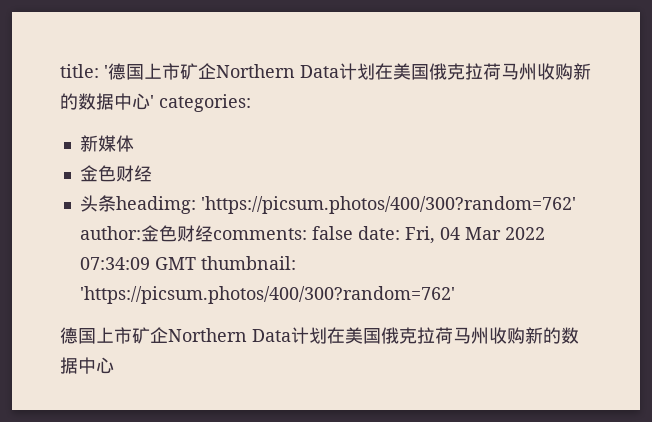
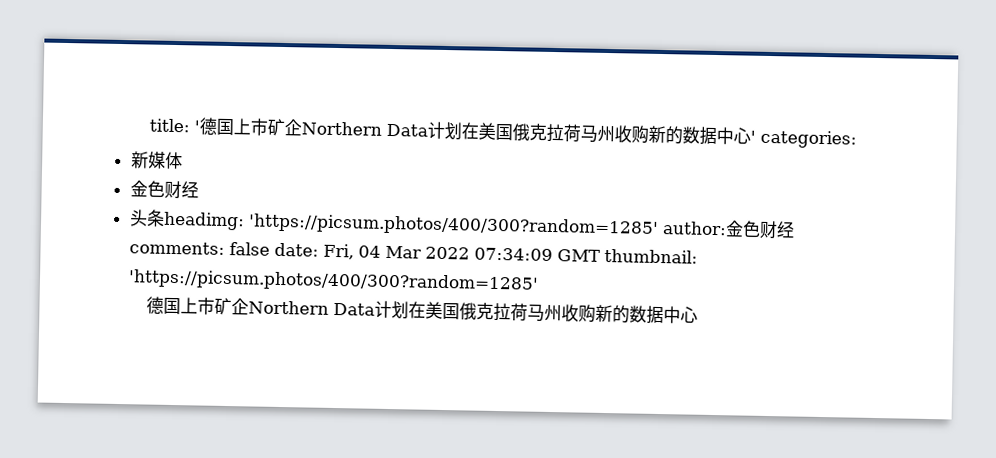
[200,196,576,214] 'https://picsum.photos/400/300?random=762' -> [247,213,659,238] 'https://picsum.photos/400/300?random=1285'
[79,286,455,304] 'https://picsum.photos/400/300?random=762' -> [127,269,539,294] 'https://picsum.photos/400/300?random=1285'

